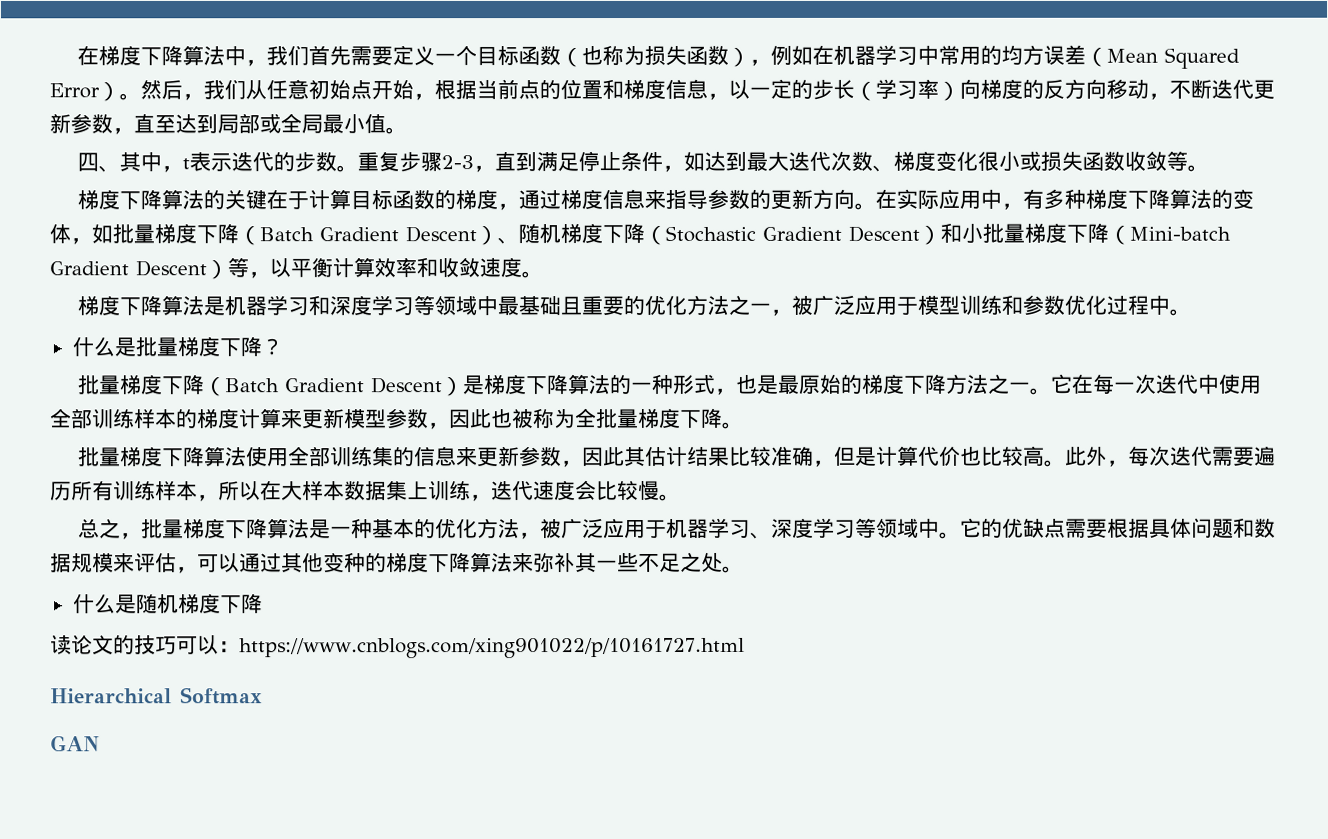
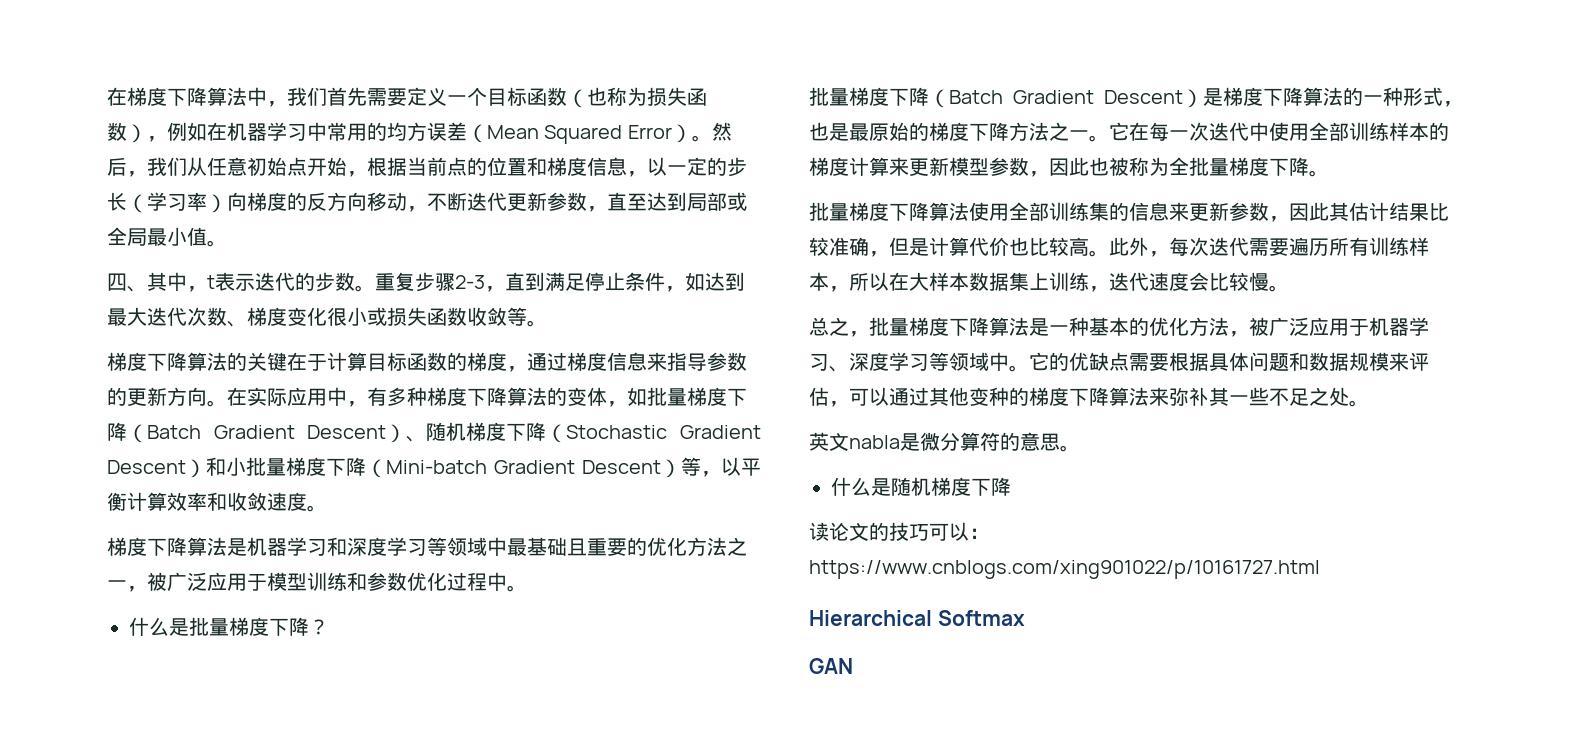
(744, 569) none -> [809,432,1080,452] // 英文nabla是微分算符的意思。

